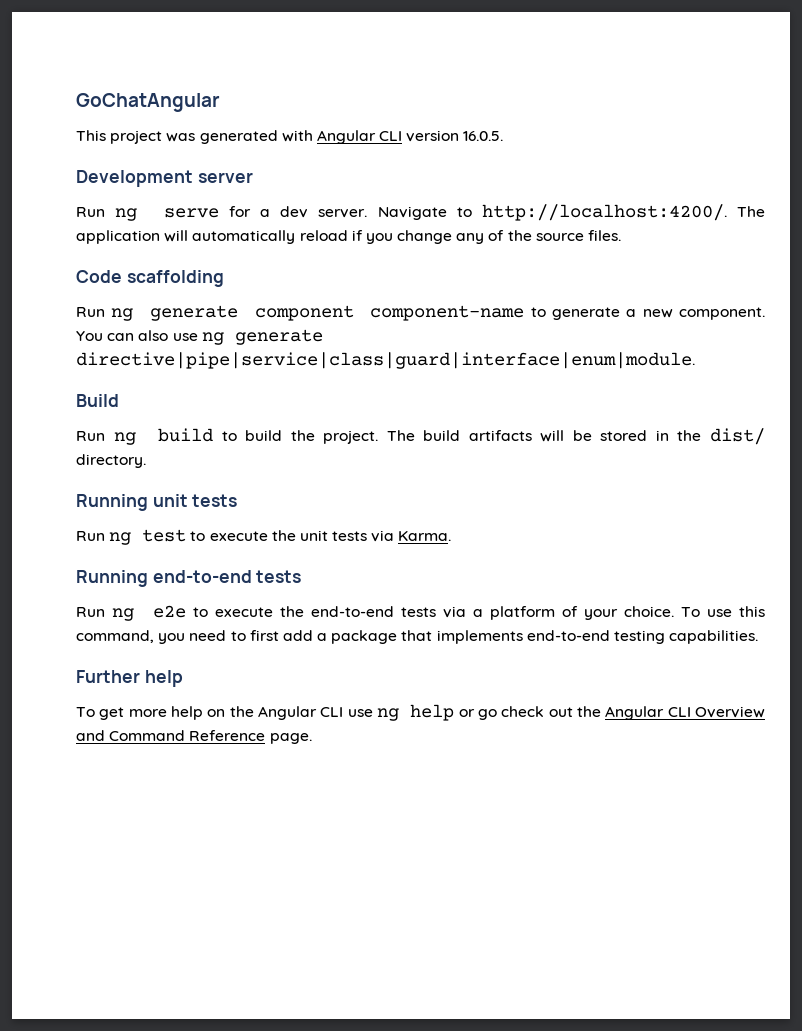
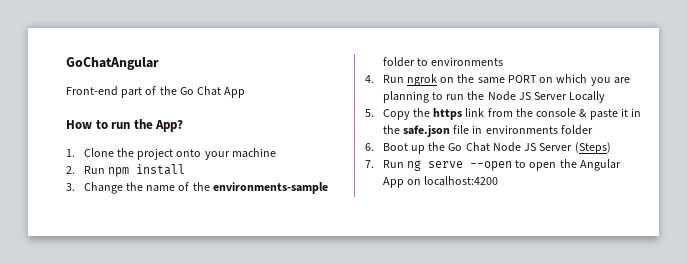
[76,130,504,144] [76,170,253,187] [76,204,765,221] [76,230,622,244] [76,270,224,287] [76,305,766,321] [76,329,323,345] [76,352,695,369] [76,394,119,407] [76,428,765,445] [76,454,146,468] [76,494,238,511] [76,529,452,545] [76,570,302,587] [76,605,766,621] [76,630,759,644] [76,670,183,687] [76,704,765,721] [76,730,312,744] This project was generated with Angular CLI version 16.0.5. // Development server // Run ng serve for a dev server. Navigate to http://localhost:4200/. The application will automatically reload if you change any of the source files. // Code scaffolding // Run ng generate component component-name to generate a new component. You can also use ng generate directive|pipe|service|class|guard|interface|enum|module. // Build // Run ng build to build the project. The build artifacts will be stored in the dist/ directory. // Running unit tests // Run ng test to execute the unit tests via Karma. // Running end-to-end tests // Run ng e2e to execute the end-to-end tests via a platform of your choice. To use this command, you need to first add a package that implements end-to-end testing capabilities. // Further help // To get more help on the Angular CLI use ng help or go check out the Angular CLI Overview and Command Reference page. -> [66,86,246,98] [66,119,184,132] [66,148,276,160] [66,164,185,177] [66,182,328,194] [382,57,504,67] [365,74,630,86] [382,91,606,103] [365,108,642,120] [382,125,593,137] [365,142,611,154] [365,159,621,171] [382,176,499,188] Front-end part of the Go Chat App // How to run the App? // 1. Clone the project onto your machine // 2. Run npm install // 3. Change the name of the environments-sample folder to environments // 4. Run ngrok on the same PORT on which you are planning to run the Node JS Server Locally // 5. Copy the https link from the console & paste it in the safe.json file in environments folder // 6. Boot up the Go Chat Node JS Server (Steps) // 7. Run ng serve --open to open the Angular App on localhost:4200

